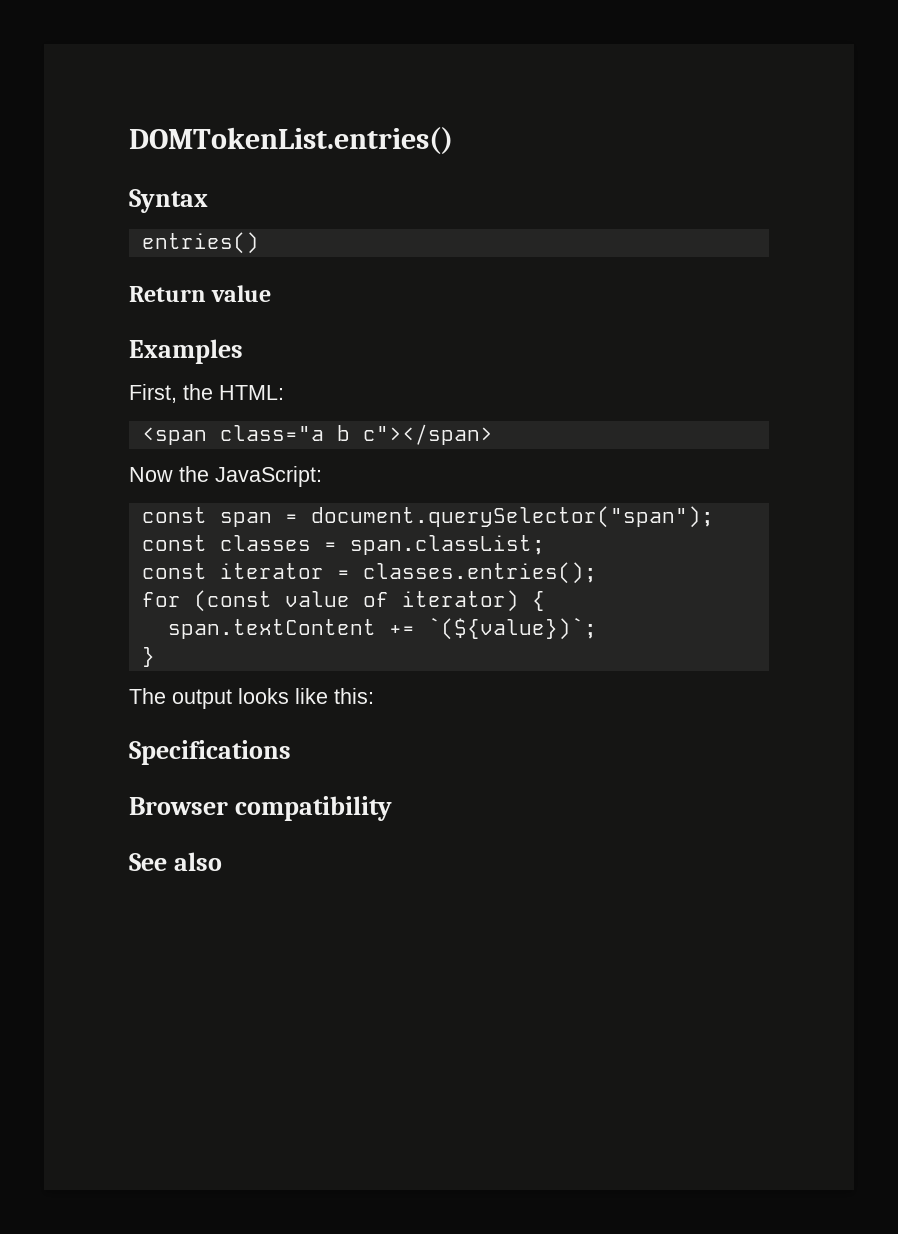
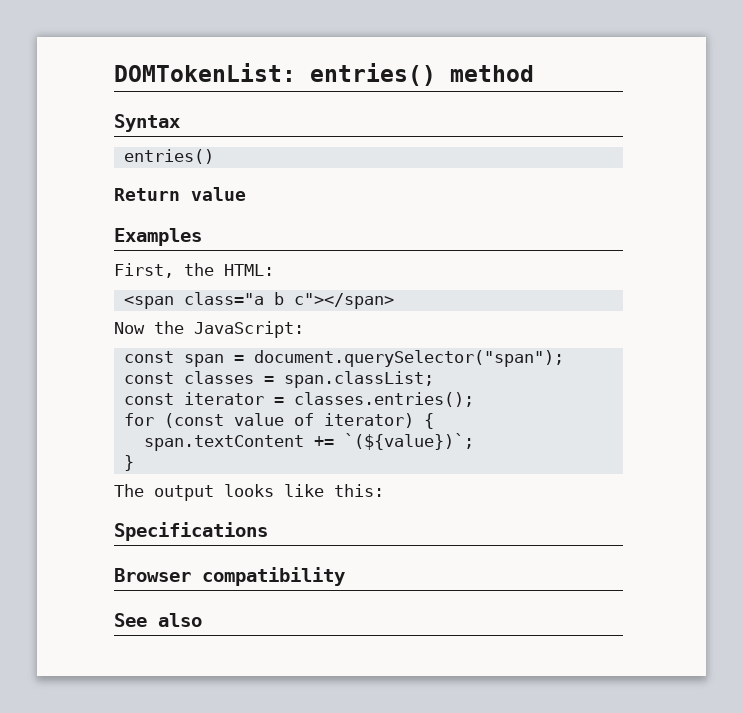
[129,127,453,154] DOMTokenList.entries() -> [114,63,534,86] DOMTokenList: entries() method

